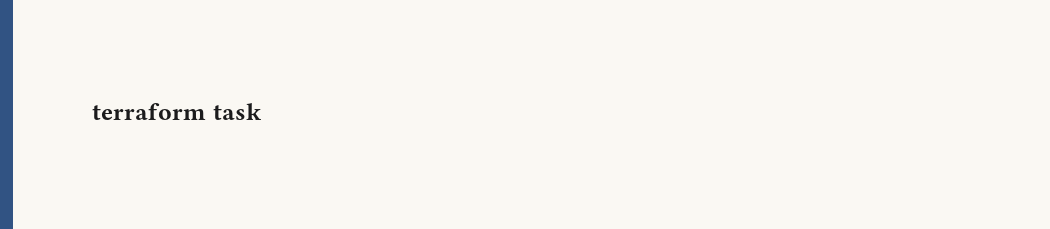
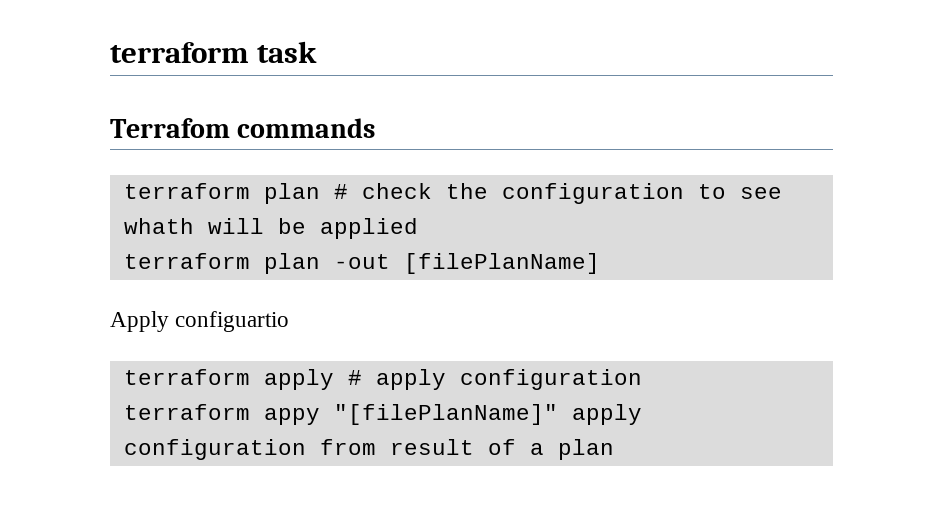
(262, 111) none -> [110,118,376,138] [123,183,782,204] [123,218,418,239] [123,253,600,274] [110,311,290,332] [123,369,642,390] [123,404,642,425] [123,439,614,460] // Terrafom commands // terraform plan # check the configuration to see whath will be applied // terraform plan -out [filePlanName] // Apply configuartio // terraform apply # apply configuration // terraform appy "[filePlanName]" apply configuration from result of a plan

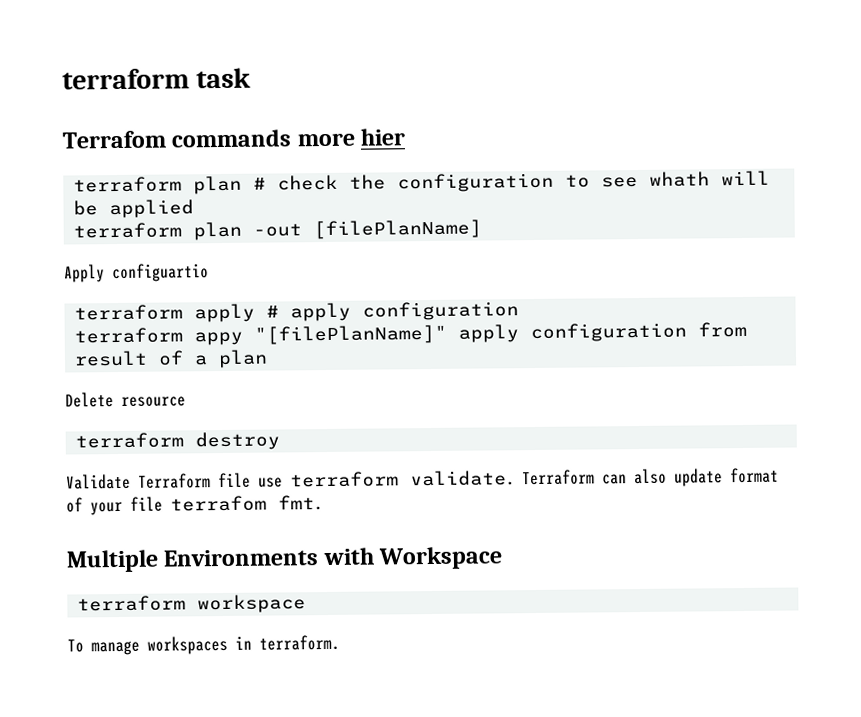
(376, 128) none -> [296,128,406,147] more hier
(614, 449) none -> [65,392,186,408] [75,431,281,451] [66,467,779,490] [66,495,323,516] [66,546,504,573] [77,594,307,614] [67,634,340,656] // Delete resource // terraform destroy // Validate Terraform file use terraform validate. Terraform can also update format of your file terrafom fmt. // Multiple Environments with Workspace // terraform workspace // To manage workspaces in terraform.

